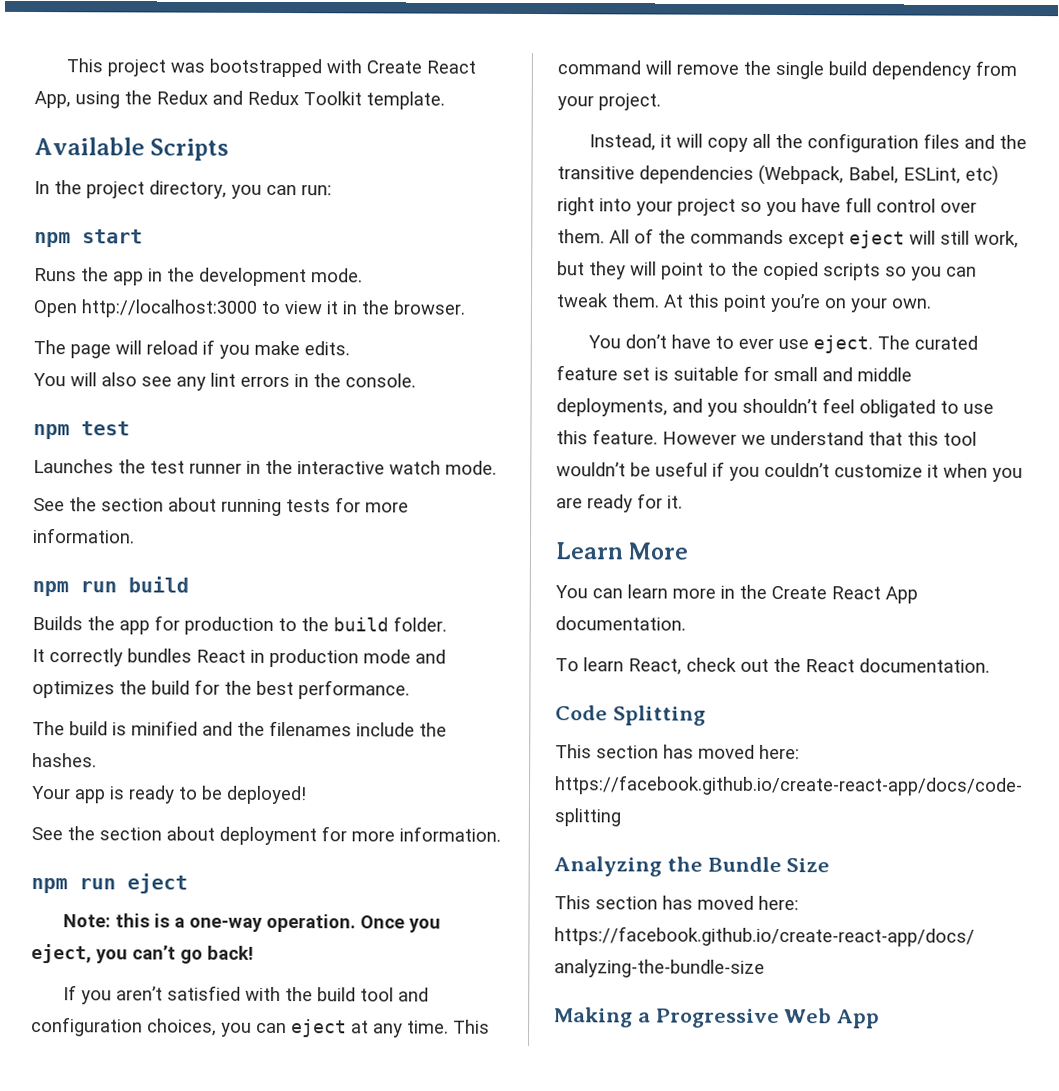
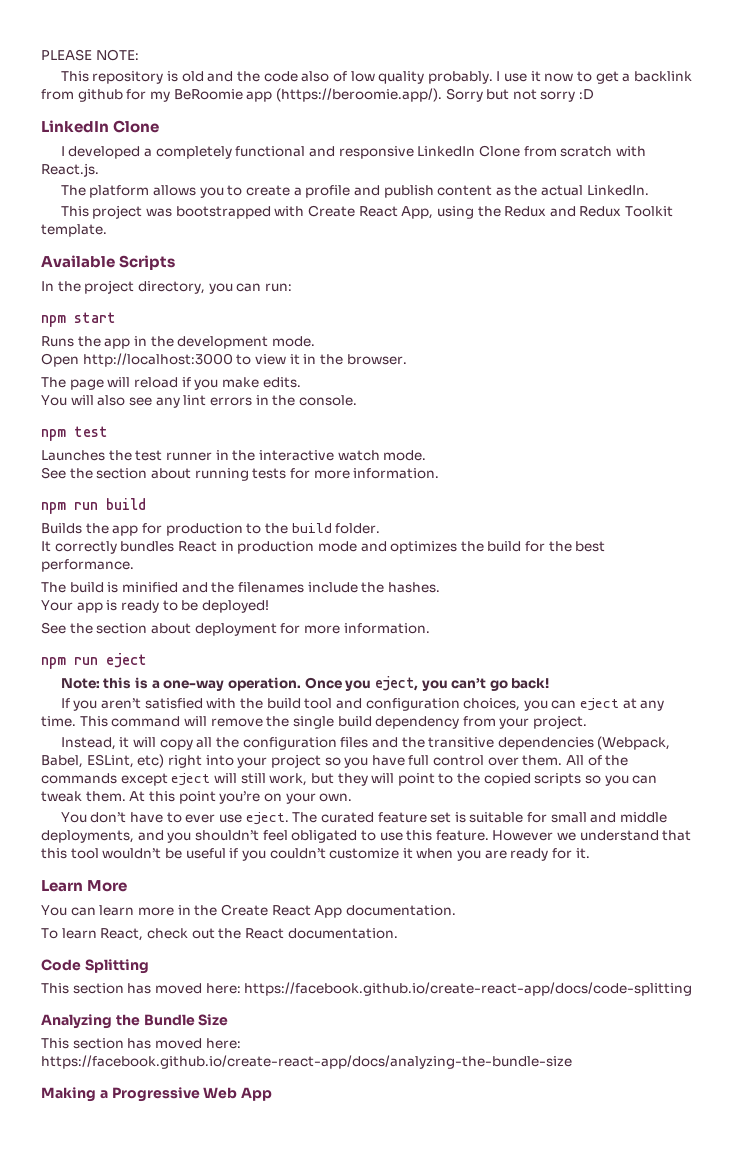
(66, 65) none -> [41,49,139,61] [60,71,692,84] [41,88,595,102] [41,120,160,133] [60,145,646,159] [41,163,99,177] [60,185,649,198] PLEASE NOTE: // This repository is old and the code also of low quality probably. I use it now to get a backlink from github for my BeRoomie app (https://beroomie.app/). Sorry but not sorry :D // LinkedIn Clone // I developed a completely functional and responsive LinkedIn Clone from scratch with React.js. // The platform allows you to create a profile and publish content as the actual LinkedIn. //

